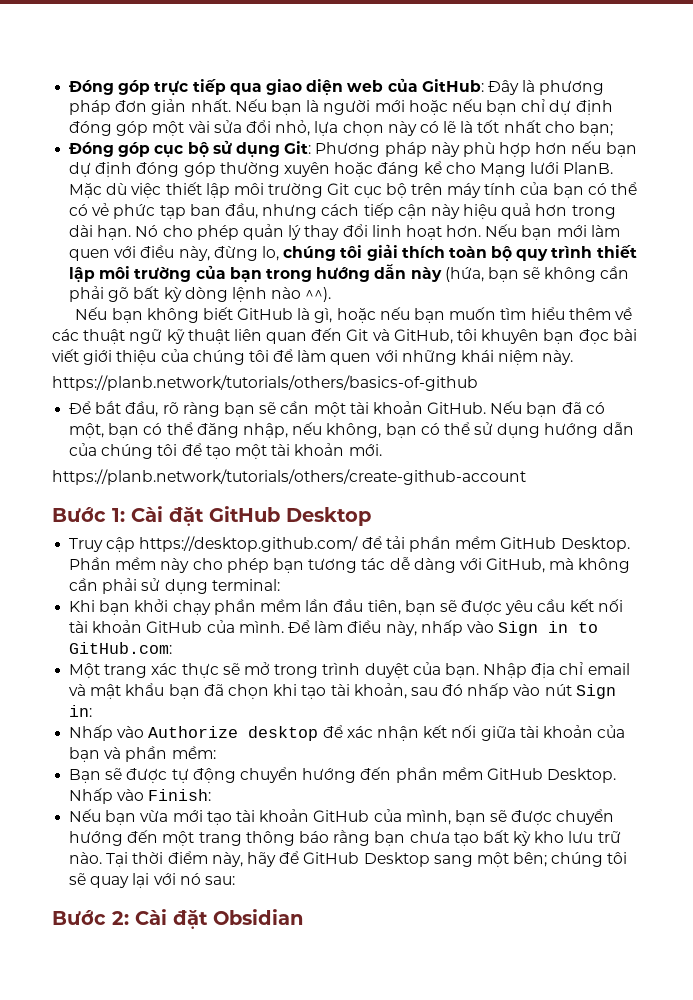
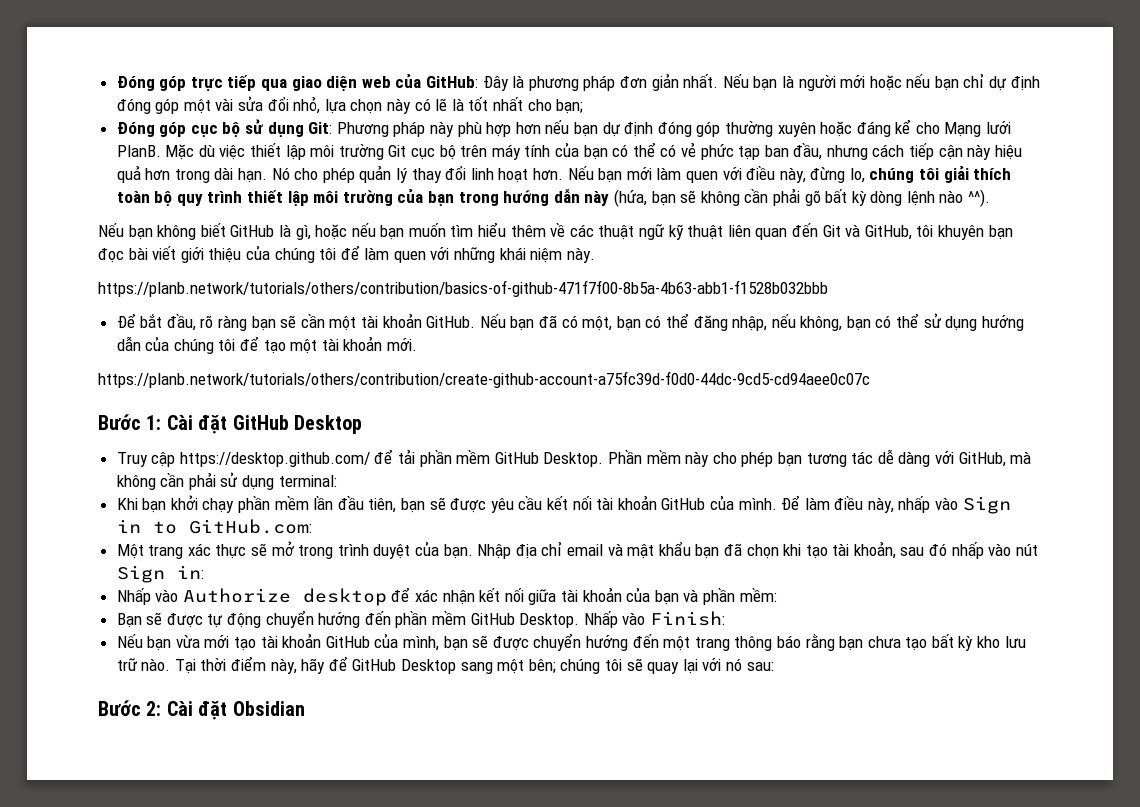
[52,375,478,391] https://planb.network/tutorials/others/basics-of-github -> [98,280,828,297] https://planb.network/tutorials/others/contribution/basics-of-github-471f7f00-8b5a-4b63-abb1-f1528b032bbb
[52,469,526,485] https://planb.network/tutorials/others/create-github-account -> [98,371,870,388] https://planb.network/tutorials/others/contribution/create-github-account-a75fc39d-f0d0-44dc-9cd5-cd94aee0c07c

